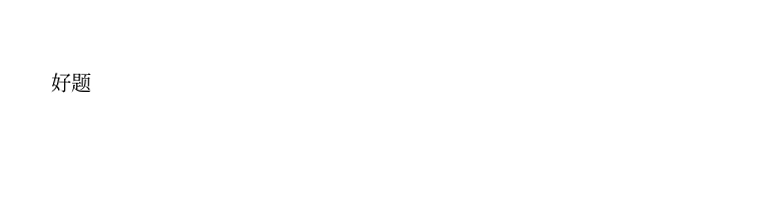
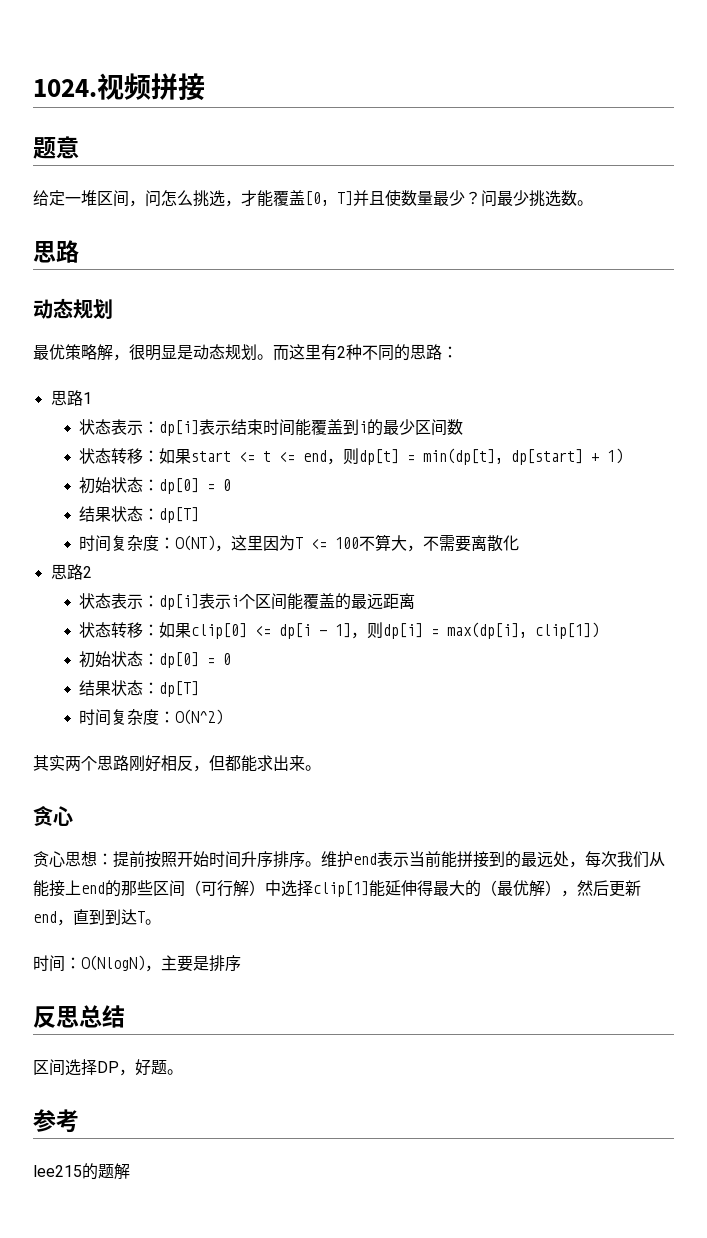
[51,72,92,93] 好题 -> [33,73,205,101] [33,136,79,159] [33,190,593,207] [33,240,79,263] [33,298,113,319] [33,344,458,361] [50,390,92,406] [79,419,464,436] [79,448,624,465] [79,477,232,494] [79,506,200,523] [79,534,520,552] [50,564,92,580] [79,593,416,610] [79,622,600,639] [79,651,232,668] [79,680,200,697] [79,709,224,726] [33,755,321,772] [33,805,73,826] [33,851,665,868] [33,880,641,897] [33,909,161,926] [33,955,241,972] [33,1005,125,1028] [33,1059,183,1076] [33,1109,79,1133] [33,1163,130,1180] 1024.视频拼接 // 题意 // 给定一堆区间，问怎么挑选，才能覆盖[0, T]并且使数量最少？问最少挑选数。 // 思路 // 动态规划 // 最优策略解，很明显是动态规划。而这里有2种不同的思路： // 思路1 // 状态表示：dp[i]表示结束时间能覆盖到i的最少区间数 // 状态转移：如果start <= t <= end，则dp[t] = min(dp[t], dp[start] + 1) // 初始状态：dp[0] = 0 // 结果状态：dp[T] // 时间复杂度：O(NT)，这里因为T <= 100不算大，不需要离散化 // 思路2 // 状态表示：dp[i]表示i个区间能覆盖的最远距离 // 状态转移：如果clip[0] <= dp[i - 1]，则dp[i] = max(dp[i], clip[1]) // 初始状态：dp[0] = 0 // 结果状态：dp[T] // 时间复杂度：O(N^2) // 其实两个思路刚好相反，但都能求出来。 // 贪心 // 贪心思想：提前按照开始时间升序排序。维护end表示当前能拼接到的最远处，每次我们从能接上end的那些区间（可行解）中选择clip[1]能延伸得最大的（最优解），然后更新end，直到到达T。 // 时间：O(NlogN)，主要是排序 // 反思总结 // 区间选择DP，好题。 // 参考 // lee215的题解

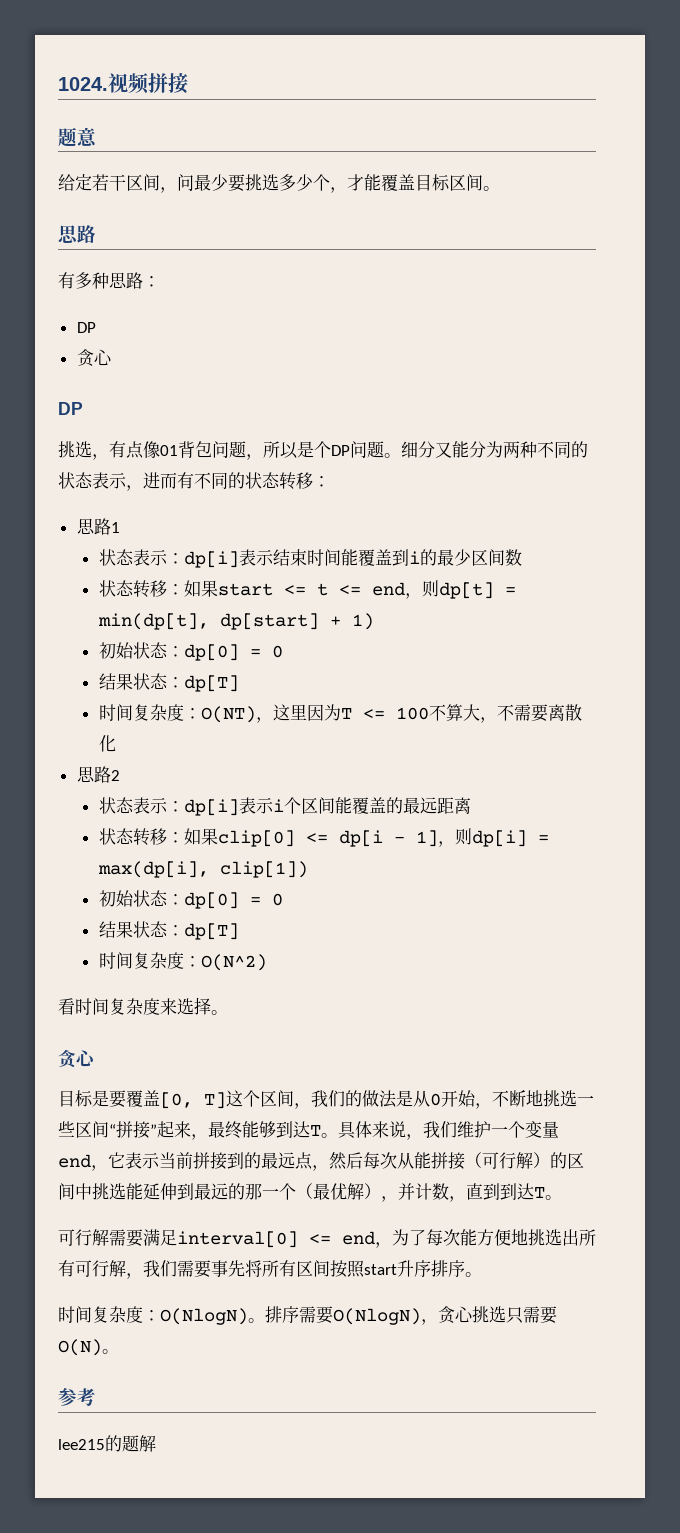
[65,190,97,206] 一堆 -> [92,174,126,191] 若干
[161,190,593,207] [33,240,79,263] [33,298,113,319] [33,344,442,361] 怎么挑选，才能覆盖[0, T]并且使数量最少？问最少挑选数。 // 思路 // 动态规划 // 最优策略解，很明显是动态规划。而这里有2种不同的思路 -> [194,174,500,193] [58,225,96,244] [58,272,160,289] [76,322,96,333] [76,349,112,367] [58,402,83,415] [58,441,588,460] [58,472,313,491] 最少要挑选多少个，才能覆盖目标区间。 // 思路 // 有多种思路： // DP // 贪心 // DP // 挑选，有点像01背包问题，所以是个DP问题。细分又能分为两种不同的状态表示，进而有不同的状态转移
[33,755,321,772] [33,805,73,826] [33,851,377,868] 其实两个思路刚好相反，但都能求出来。 // 贪心 // 贪心思想：提前按照开始时间升序排序。维护end -> [58,997,228,1015] [58,1049,96,1068] [58,1090,594,1109] [58,1121,559,1140] [58,1152,125,1171] 看时间复杂度来选择。 // 贪心 // 目标是要覆盖[0, T]这个区间，我们的做法是从0开始，不断地挑选一些区间“拼接”起来，最终能够到达T。具体来说，我们维护一个变量end，它
[441,851,457,868] 能 -> (193, 1160) none
[553,851,665,868] [33,880,641,897] [33,909,161,926] [33,955,241,972] [33,1005,125,1028] [33,1059,167,1076] 处，每次我们从能接上end的那些区间（可行解）中选择clip[1]能延伸得最大的（最优解），然后更新end，直到到达T。 // 时间：O(NlogN)，主要是排序 // 反思总结 // 区间选择DP，好题 -> [295,1152,584,1171] [58,1183,562,1202] [58,1229,596,1248] [58,1260,482,1279] [58,1306,557,1325] [58,1339,102,1356] 点，然后每次从能拼接（可行解）的区间中挑选能延伸到最远的那一个（最优解），并计数，直到到达T。 // 可行解需要满足interval[0] <= end，为了每次能方便地挑选出所有可行解，我们需要事先将所有区间按照start升序排序。 // 时间复杂度：O(NlogN)。排序需要O(NlogN)，贪心挑选只需要O(N)

